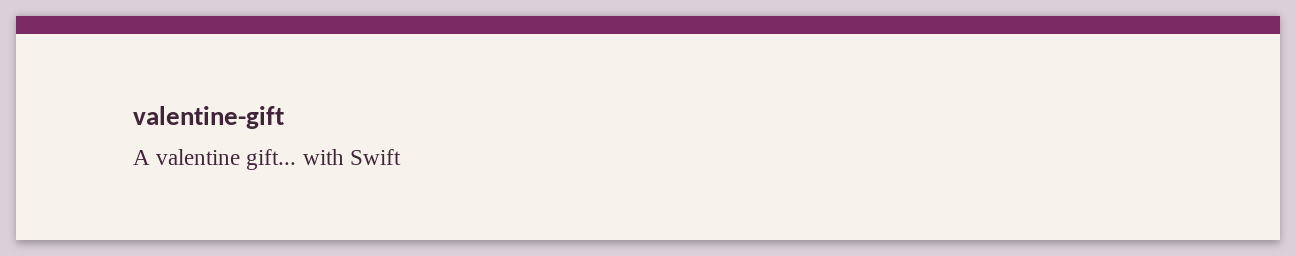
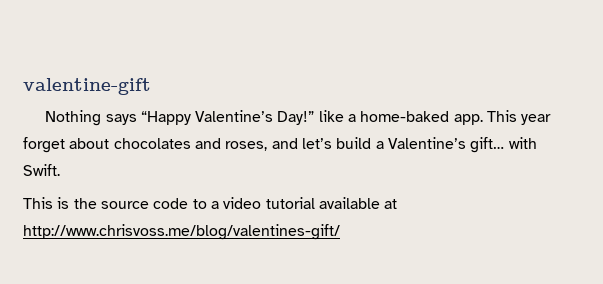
[133,149,401,170] A valentine gift... with Swift -> [45,110,552,126] [23,137,537,153] [23,164,60,176] [23,197,398,209] [23,224,340,240] Nothing says “Happy Valentine’s Day!” like a home-baked app. This year forget about chocolates and roses, and let’s build a Valentine’s gift… with Swift. // This is the source code to a video tutorial available at http://www.chrisvoss.me/blog/valentines-gift/

